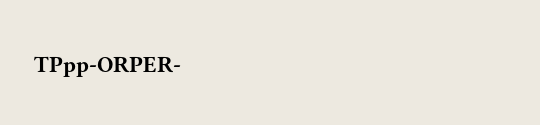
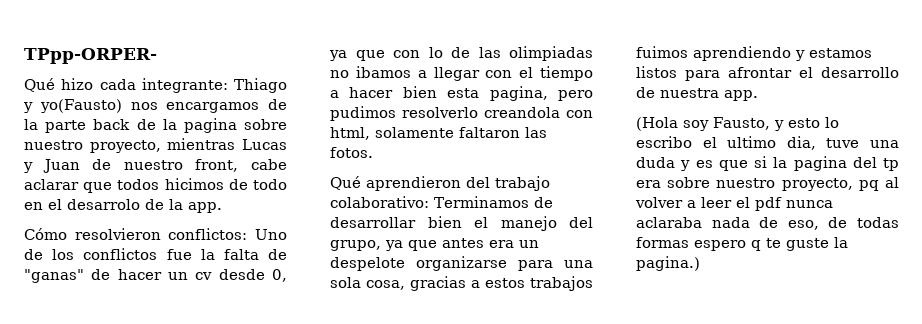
(181, 66) none -> [24,78,287,93] [23,99,287,113] [24,118,287,133] [24,138,287,153] [23,159,287,173] [24,178,287,193] [24,199,222,213] [24,228,287,240] [24,248,287,260] [24,269,287,283] [329,46,593,61] [330,66,593,81] [330,86,593,101] [330,106,593,121] [330,127,547,140] [330,147,373,158] [330,176,550,191] [330,196,553,208] [330,216,593,231] [330,238,539,251] [330,256,593,271] [330,276,593,291] [636,46,872,61] [636,66,899,81] [636,87,758,101] [636,117,839,131] [636,136,899,150] [636,156,899,171] [636,177,899,191] [635,197,833,211] [636,217,899,230] [636,237,848,251] [636,256,700,271] // Qué hizo cada integrante: Thiago y yo(Fausto) nos encargamos de la parte back de la pagina sobre nuestro proyecto, mientras Lucas y Juan de nuestro front, cabe aclarar que todos hicimos de todo en el desarrolo de la app. // Cómo resolvieron conflictos: Uno de los conflictos fue la falta de "ganas" de hacer un cv desde 0, ya que con lo de las olimpiadas no ibamos a llegar con el tiempo a hacer bien esta pagina, pero pudimos resolverlo creandola con html, solamente faltaron las fotos. // Qué aprendieron del trabajo colaborativo: Terminamos de desarrollar bien el manejo del grupo, ya que antes era un despelote organizarse para una sola cosa, gracias a estos trabajos fuimos aprendiendo y estamos listos para afrontar el desarrollo de nuestra app. // (Hola soy Fausto, y esto lo escribo el ultimo dia, tuve una duda y es que si la pagina del tp era sobre nuestro proyecto, pq al volver a leer el pdf nunca aclaraba nada de eso, de todas formas espero q te guste la pagina.)

